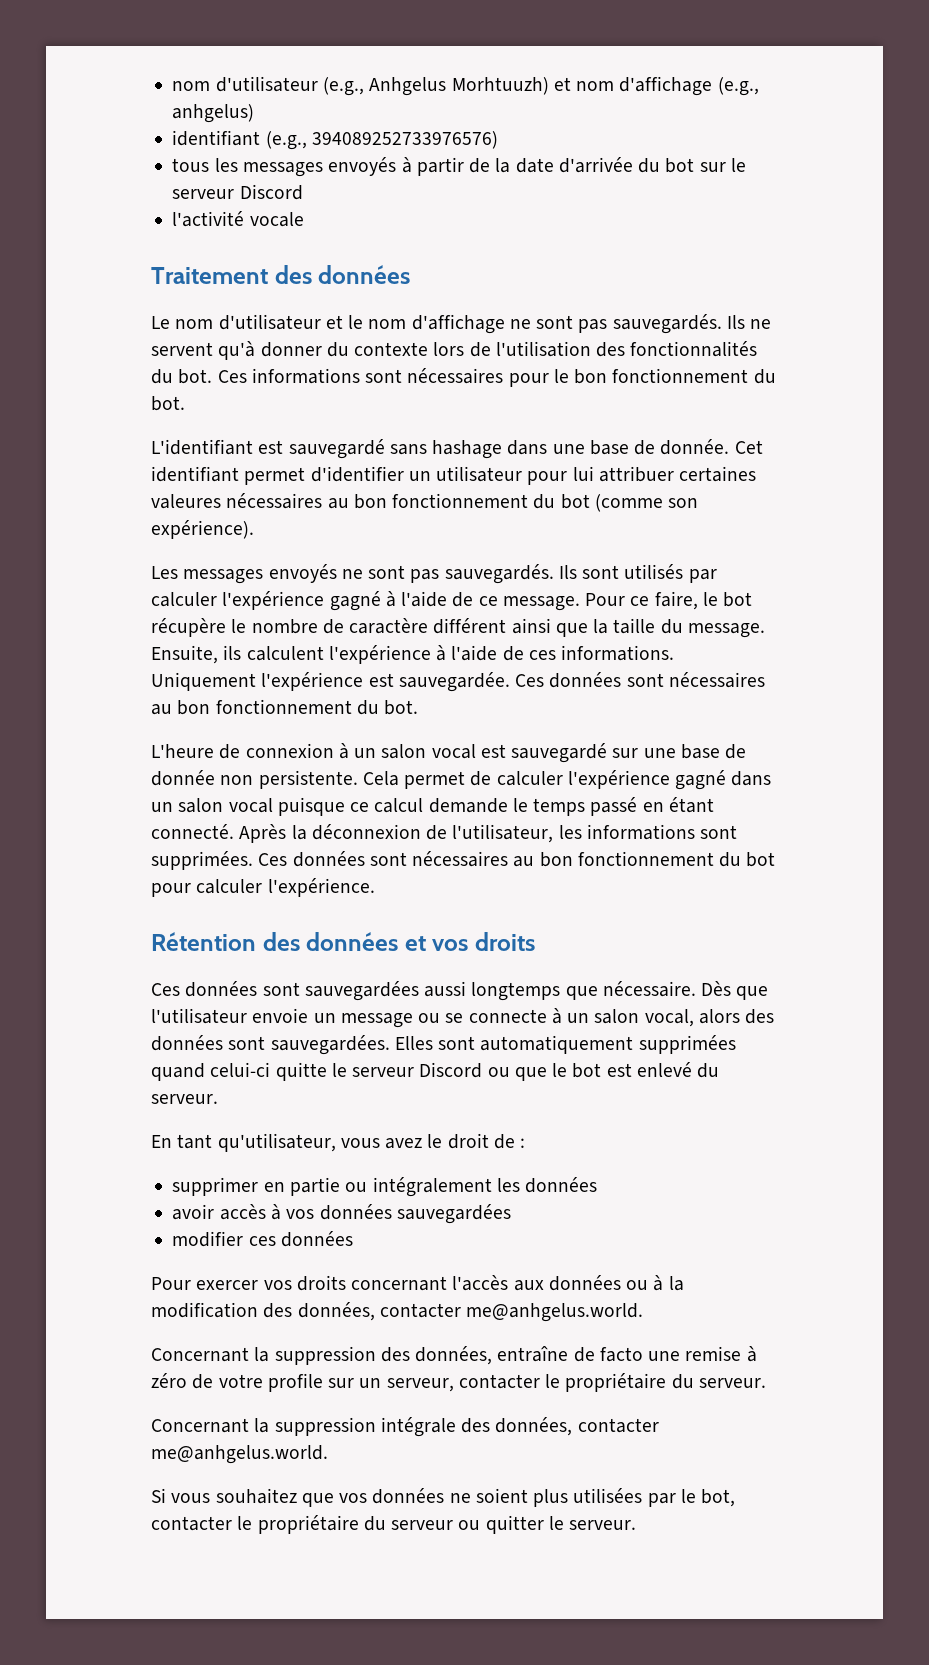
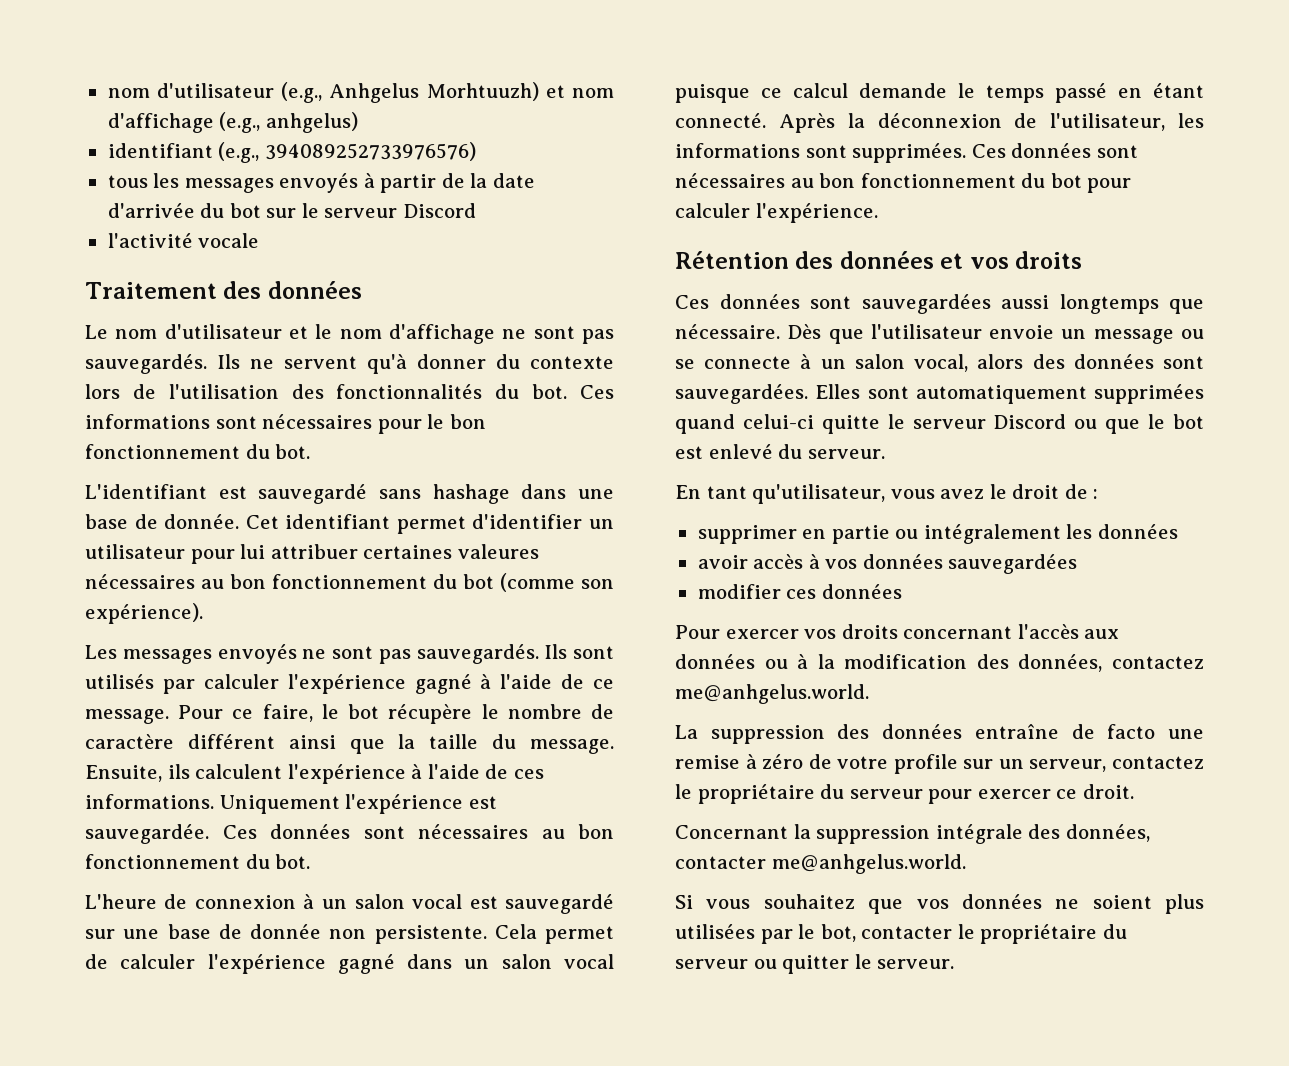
[379,1303,644,1322] [151,1347,270,1362] contacter me@anhgelus.world. // Concernant la -> [1112,656,1204,669] [675,684,869,704] [675,725,698,739] contactez me@anhgelus.world. // La
[415,1346,493,1365] données, -> [882,724,963,739] données
[458,1373,766,1392] contacter le propriétaire du serveur. -> [1112,756,1204,769] [675,784,1134,804] contactez le propriétaire du serveur pour exercer ce droit.

